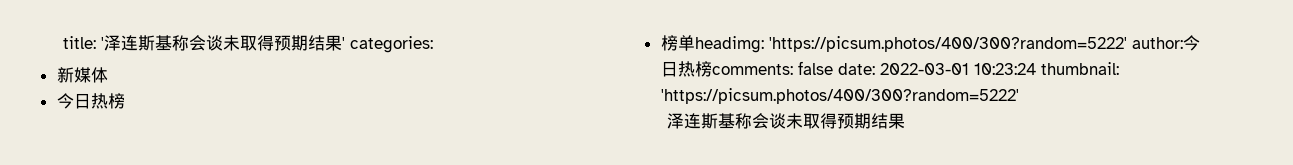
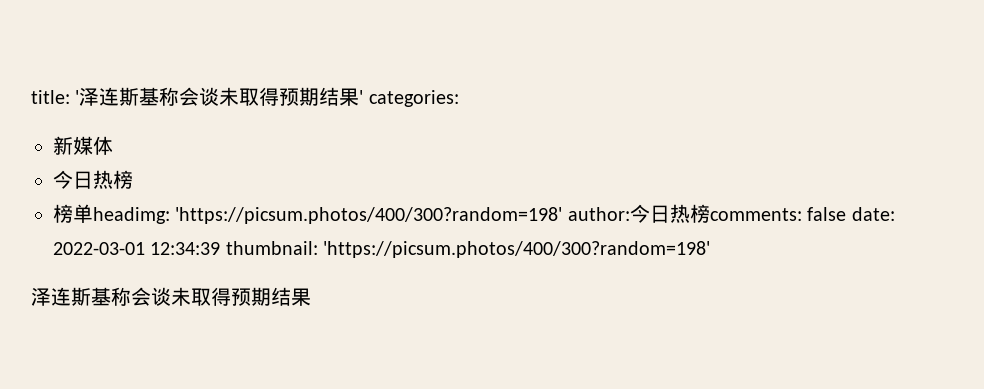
[768,36,1127,52] 'https://picsum.photos/400/300?random=5222' -> [175,207,563,224] 'https://picsum.photos/400/300?random=198'
[973,62,1119,75] [660,88,1019,104] 10:23:24 thumbnail: 'https://picsum.photos/400/300?random=5222' -> [150,241,711,258] 12:34:39 thumbnail: 'https://picsum.photos/400/300?random=198'

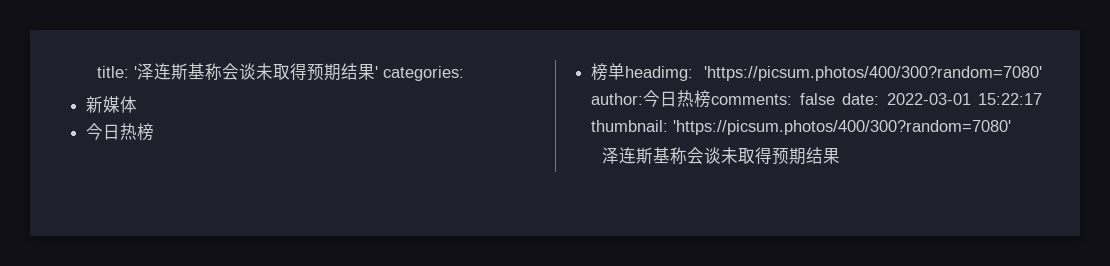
[175,207,563,224] 'https://picsum.photos/400/300?random=198' -> [704,66,1042,81] 'https://picsum.photos/400/300?random=7080'
[150,241,711,258] 12:34:39 thumbnail: 'https://picsum.photos/400/300?random=198' -> [978,93,1042,105] [591,120,1012,135] 15:22:17 thumbnail: 'https://picsum.photos/400/300?random=7080'

